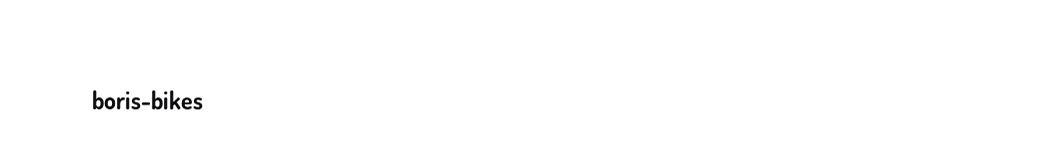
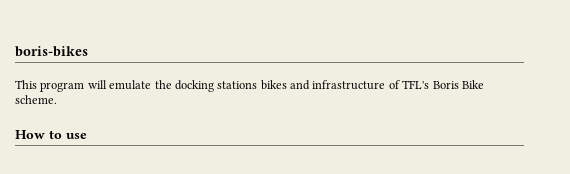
(203, 100) none -> [15,80,484,92] [15,95,57,104] [15,130,87,139] // This program will emulate the docking stations bikes and infrastructure of TFL's Boris Bike scheme. // How to use

